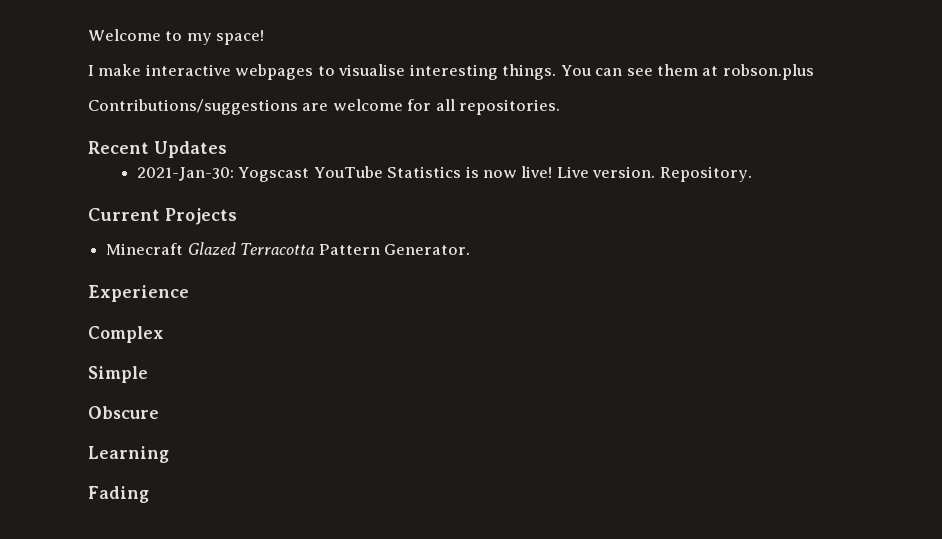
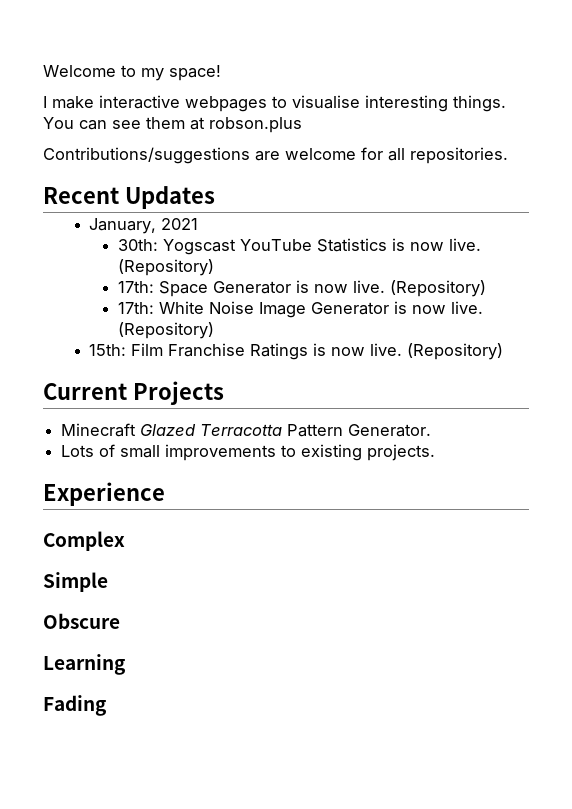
[136,167,234,181] 2021-Jan-30: -> [89,218,199,234] [117,239,158,251] January, 2021 // 30th:
[521,166,752,182] live! Live version. Repository. -> [448,238,481,251] [117,259,214,276] [117,280,486,297] [117,301,483,318] [117,322,214,339] [89,343,504,360] live. (Repository) // 17th: Space Generator is now live. (Repository) // 17th: White Noise Image Generator is now live. (Repository) // 15th: Film Franchise Ratings is now live. (Repository)
(470, 249) none -> [61,444,436,461] // Lots of small improvements to existing projects.

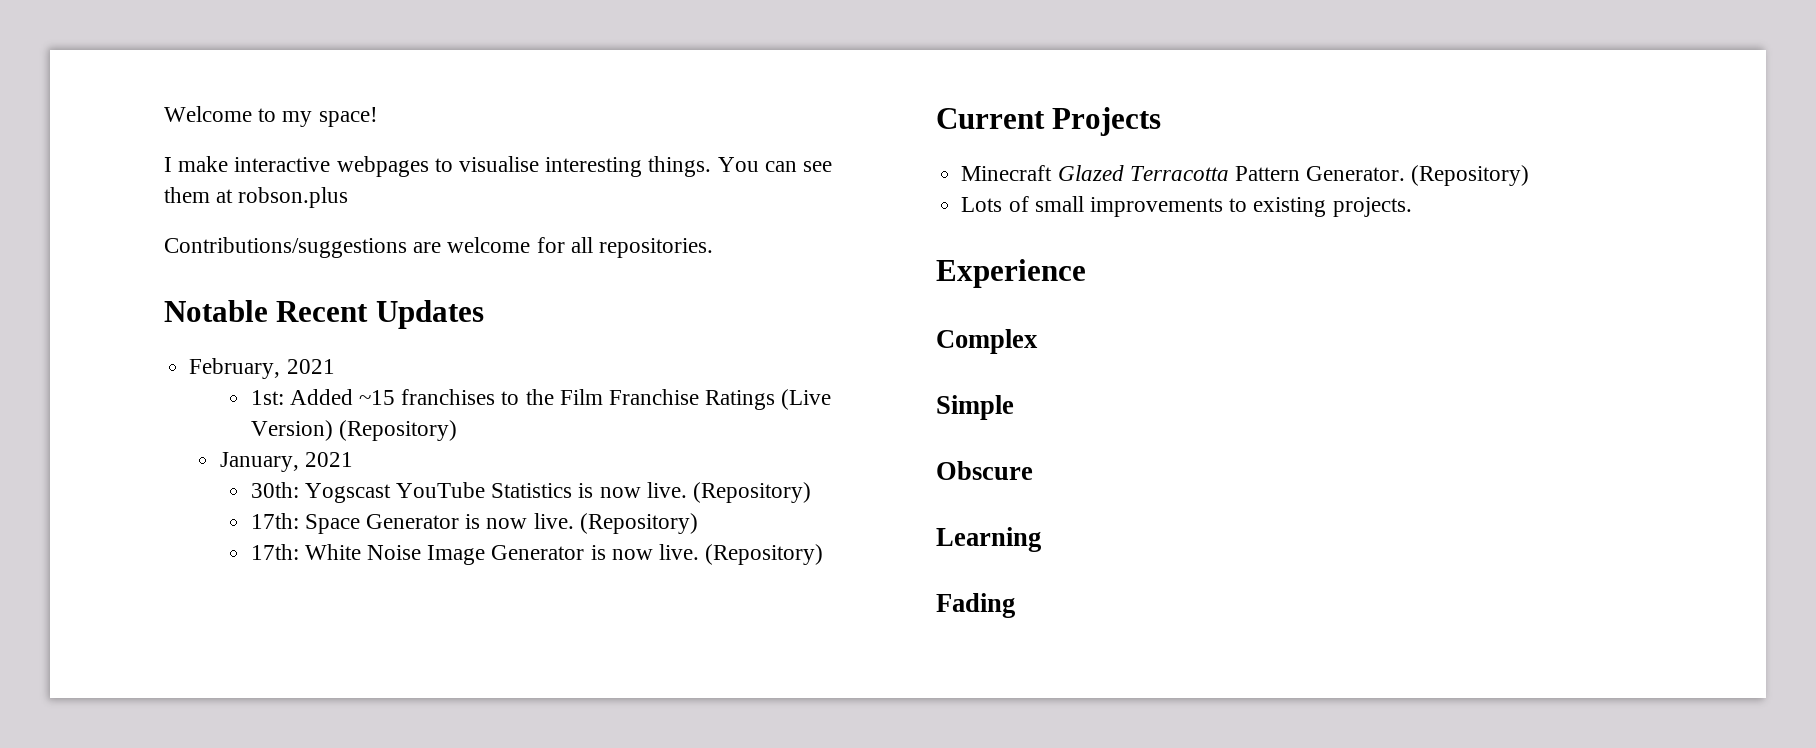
(508, 155) none -> [164,300,268,322] Notable
(215, 197) none -> [189,358,335,379] [250,389,832,410] [250,420,457,441] // February, 2021 // 1st: Added ~15 franchises to the Film Franchise Ratings (Live Version) (Repository)
[89,343,504,360] // 15th: Film Franchise Ratings is now live. (Repository) -> (824, 554) none
(432, 430) none -> [1411,165,1530,186] (Repository)

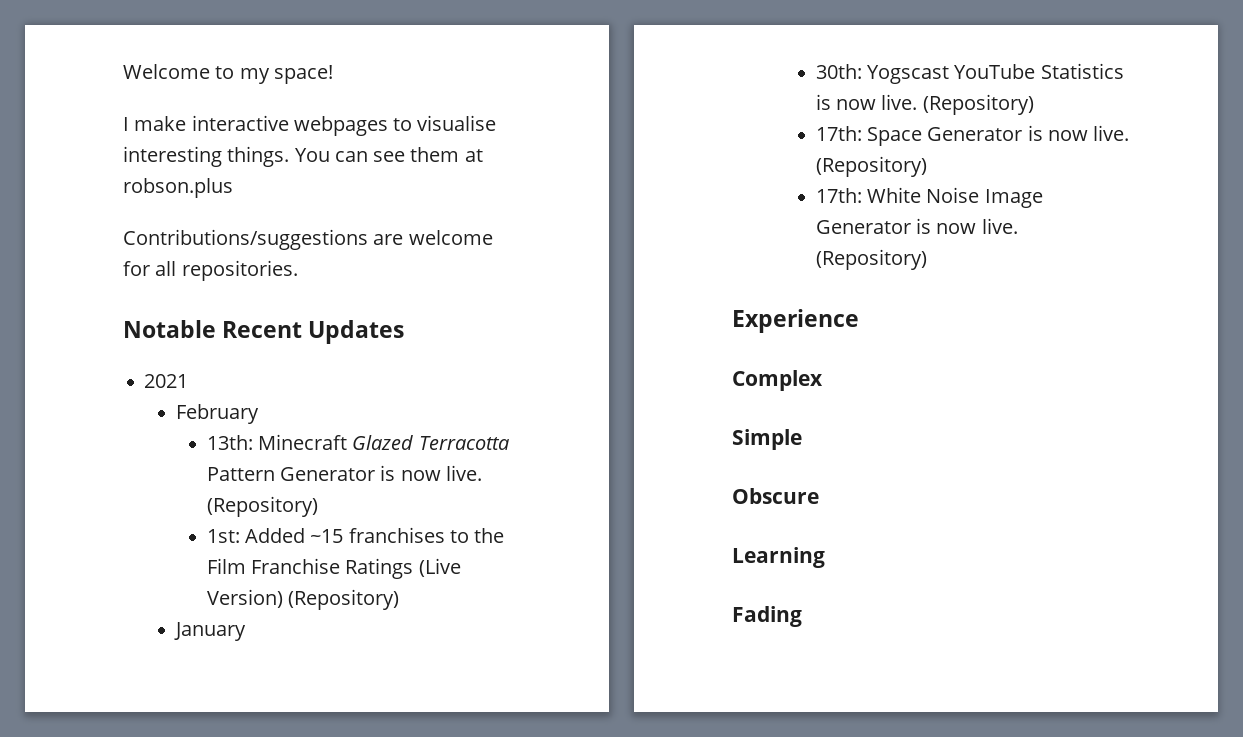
[189,358,335,379] February, 2021 -> [144,374,189,388] [175,404,259,424] [206,434,509,450] [206,465,482,481] [206,496,318,517] 2021 // February // 13th: Minecraft Glazed Terracotta Pattern Generator is now live. (Repository)
[219,452,354,472] January, 2021 -> [173,622,246,641] January
[936,107,1162,136] [961,165,1530,186] [961,196,1412,217] // Current Projects // Minecraft Glazed Terracotta Pattern Generator. (Repository) // Lots of small improvements to existing projects. -> (927, 259) none

